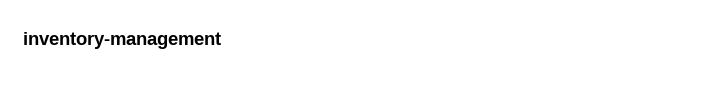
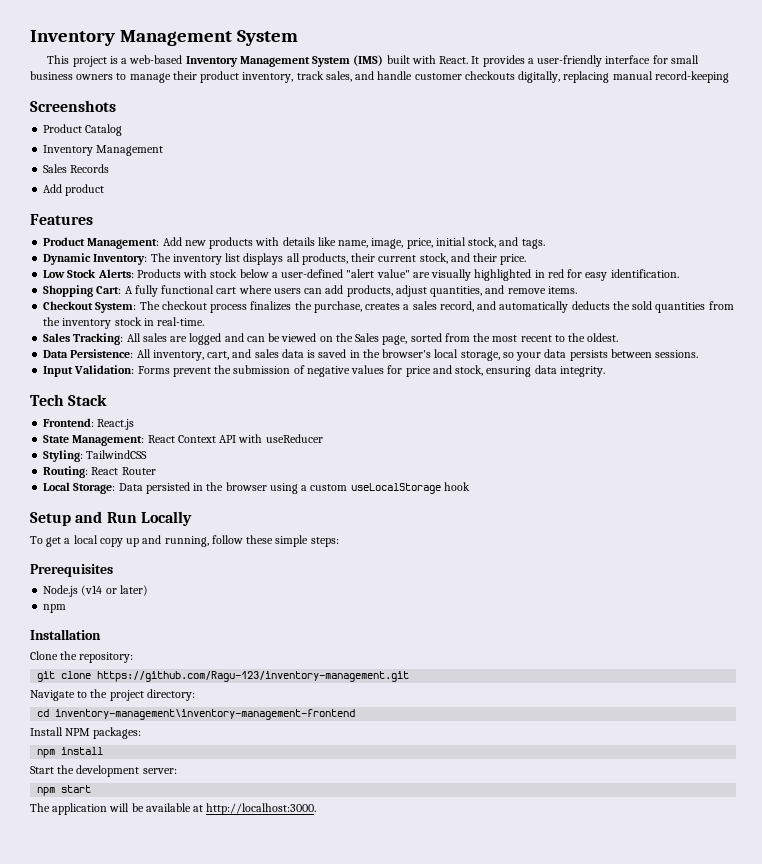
[23,32,221,49] inventory-management -> [30,30,298,46] [47,55,699,67] [30,71,729,83] [30,100,116,112] [43,124,123,136] [43,145,164,156] [43,164,110,173] [43,184,105,196] [30,214,93,225] [43,237,545,249] [43,253,527,265] [43,269,679,281] [43,285,577,297] [43,301,734,313] [43,317,205,329] [43,333,619,345] [43,349,699,361] [43,365,605,377] [30,394,108,406] [43,418,135,430] [43,434,323,446] [43,450,148,462] [43,466,156,478] [43,482,470,494] [30,511,192,526] [30,535,339,547] [30,564,113,577] [43,585,148,597] [43,604,67,613] [30,629,101,640] [30,651,134,663] [37,671,410,682] [30,689,195,701] [37,709,356,720] [30,727,142,739] [37,747,104,758] [30,765,177,777] [37,785,92,796] [30,803,317,815] Inventory Management System // This project is a web-based Inventory Management System (IMS) built with React. It provides a user-friendly interface for small business owners to manage their product inventory, track sales, and handle customer checkouts digitally, replacing manual record-keeping // Screenshots // Product Catalog // Inventory Management // Sales Records // Add product // Features // Product Management: Add new products with details like name, image, price, initial stock, and tags. // Dynamic Inventory: The inventory list displays all products, their current stock, and their price. // Low Stock Alerts: Products with stock below a user-defined "alert value" are visually highlighted in red for easy identification. // Shopping Cart: A fully functional cart where users can add products, adjust quantities, and remove items. // Checkout System: The checkout process finalizes the purchase, creates a sales record, and automatically deducts the sold quantities from the inventory stock in real-time. // Sales Tracking: All sales are logged and can be viewed on the Sales page, sorted from the most recent to the oldest. // Data Persistence: All inventory, cart, and sales data is saved in the browser's local storage, so your data persists between sessions. // Input Validation: Forms prevent the submission of negative values for price and stock, ensuring data integrity. // Tech Stack // Frontend: React.js // State Management: React Context API with useReducer // Styling: TailwindCSS // Routing: React Router // Local Storage: Data persisted in the browser using a custom useLocalStorage hook // Setup and Run Locally // To get a local copy up and running, follow these simple steps: // Prerequisites // Node.js (v14 or later) // npm // Installation // Clone the repository: // git clone https://github.com/Ragu-123/inventory-management.git // Navigate to the project directory: // cd inventory-management\inventory-management-frontend // Install NPM packages: // npm install // Start the development server: // npm start // The application will be available at http://localhost:3000.

